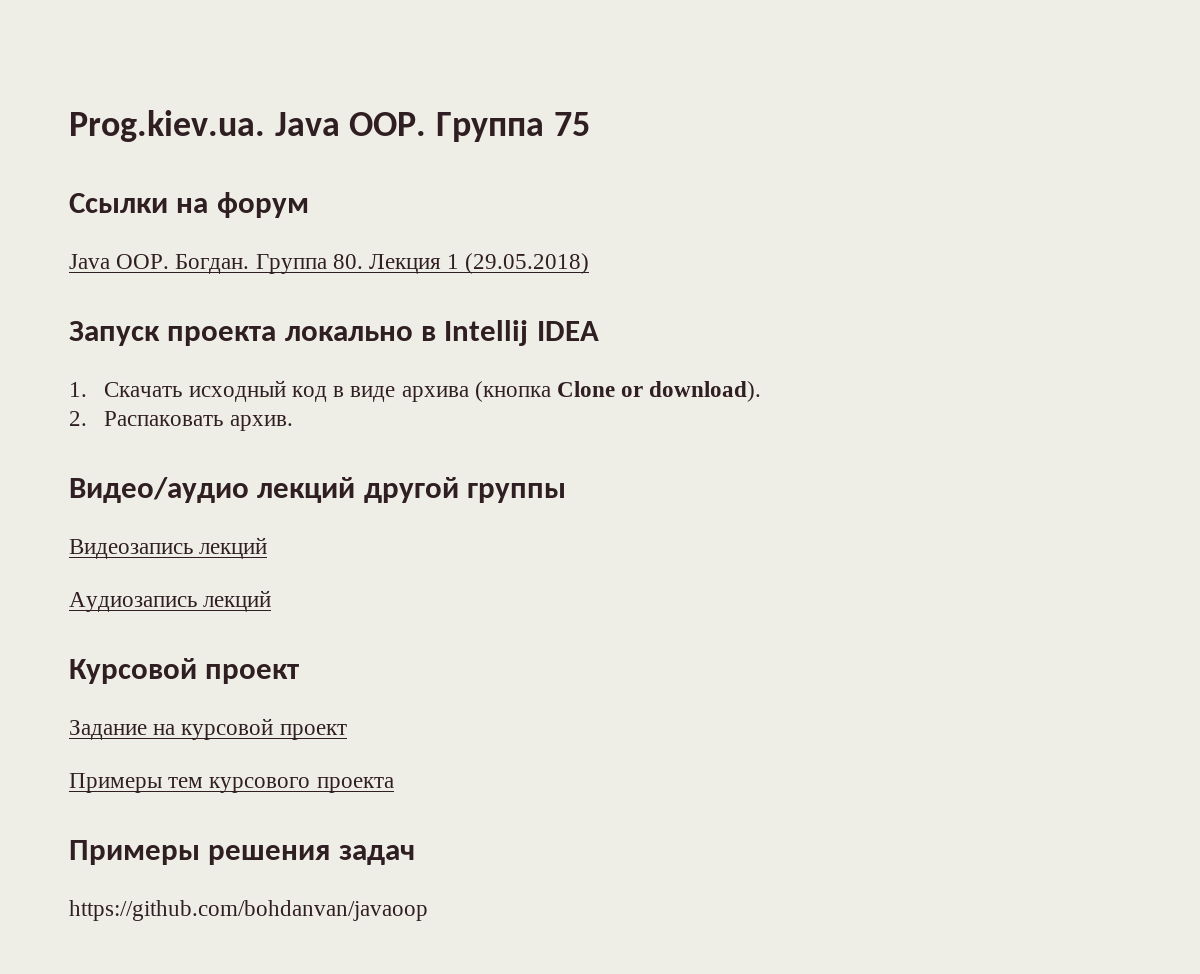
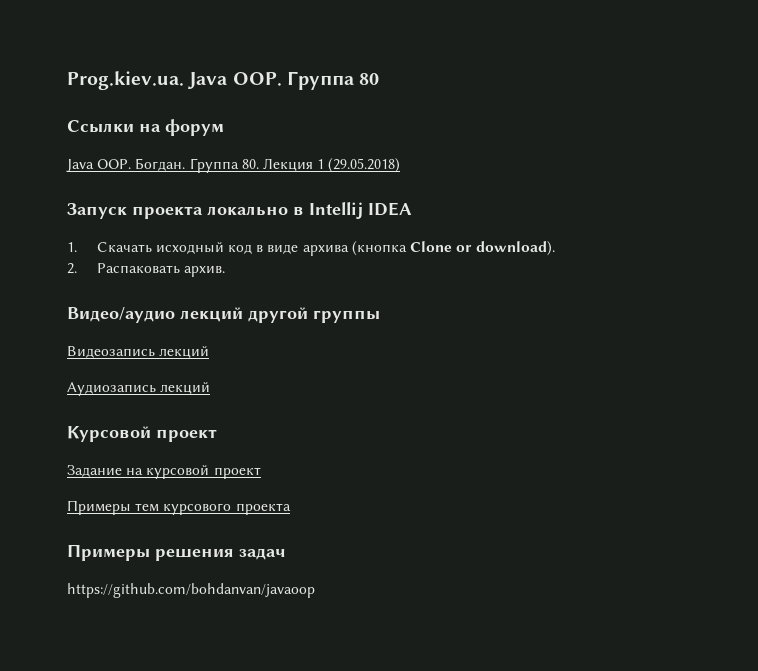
[553,112,590,136] 75 -> [359,73,380,85] 80

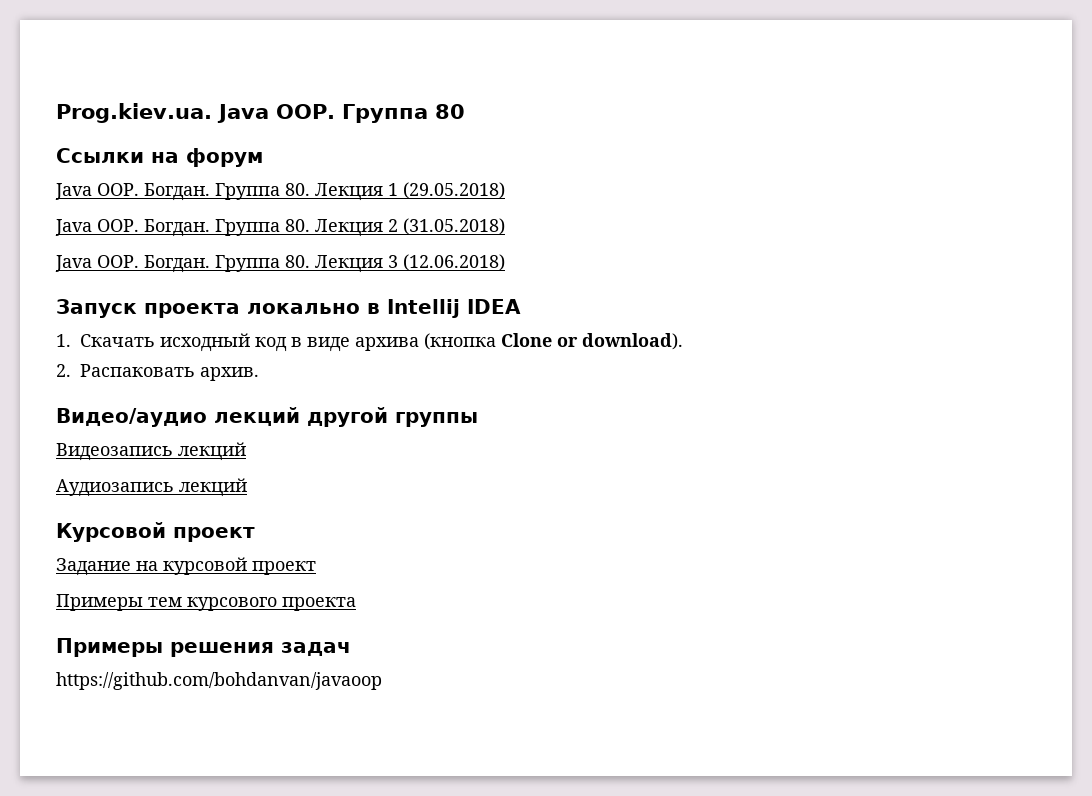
(401, 165) none -> [55,218,505,237] [55,254,505,273] // Java OOP. Богдан. Группа 80. Лекция 2 (31.05.2018) // Java OOP. Богдан. Группа 80. Лекция 3 (12.06.2018)

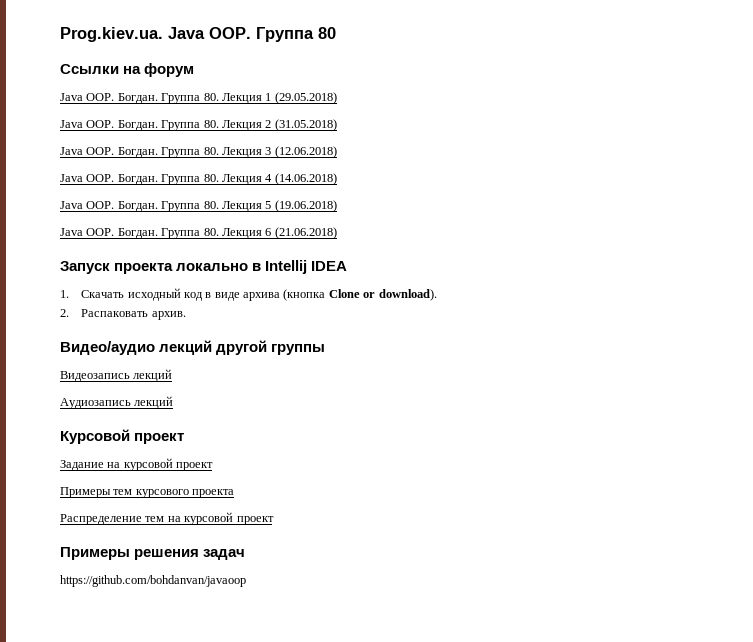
(505, 262) none -> [60,173,337,185] [60,200,337,212] [60,227,337,239] // Java OOP. Богдан. Группа 80. Лекция 4 (14.06.2018) // Java OOP. Богдан. Группа 80. Лекция 5 (19.06.2018) // Java OOP. Богдан. Группа 80. Лекция 6 (21.06.2018)
(356, 604) none -> [60,512,274,525] // Распределение тем на курсовой проект

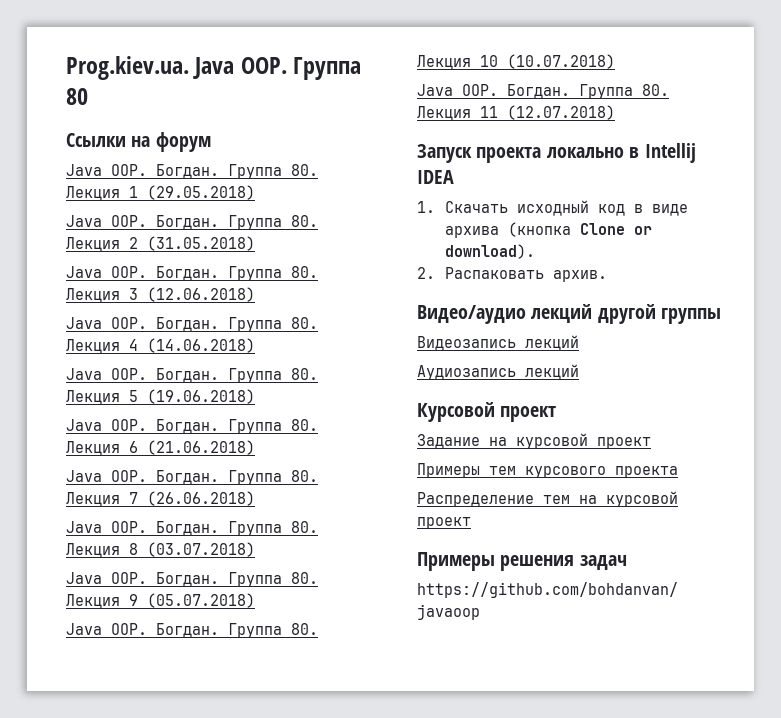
(337, 233) none -> [66,470,318,485] [66,491,255,507] [66,521,318,536] [66,542,255,558] [66,572,318,587] [66,593,255,609] [66,623,318,638] [417,54,615,70] [417,84,669,99] [417,105,615,121] // Java OOP. Богдан. Группа 80. Лекция 7 (26.06.2018) // Java OOP. Богдан. Группа 80. Лекция 8 (03.07.2018) // Java OOP. Богдан. Группа 80. Лекция 9 (05.07.2018) // Java OOP. Богдан. Группа 80. Лекция 10 (10.07.2018) // Java OOP. Богдан. Группа 80. Лекция 11 (12.07.2018)

